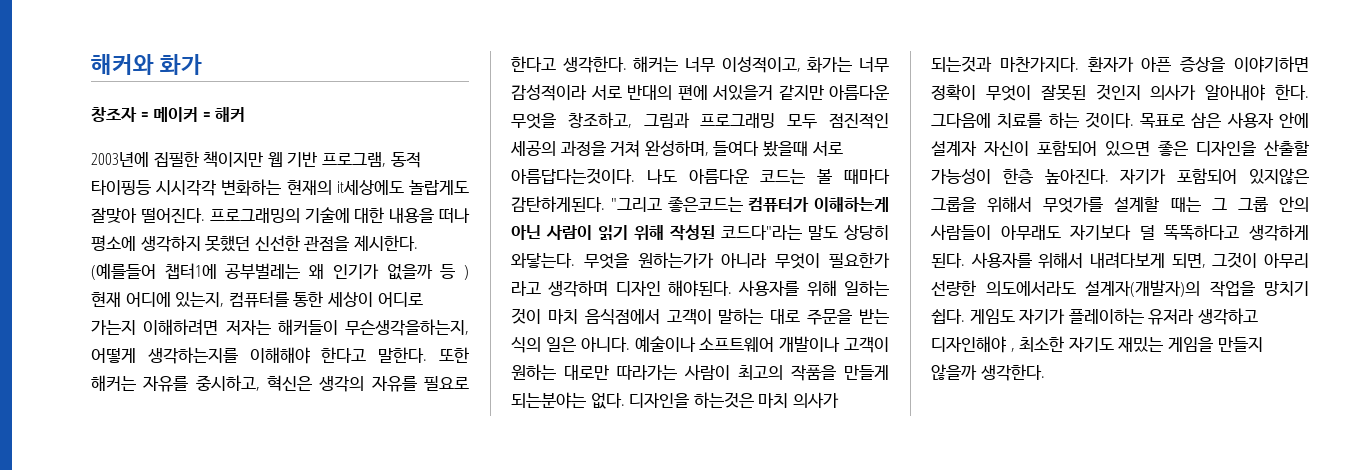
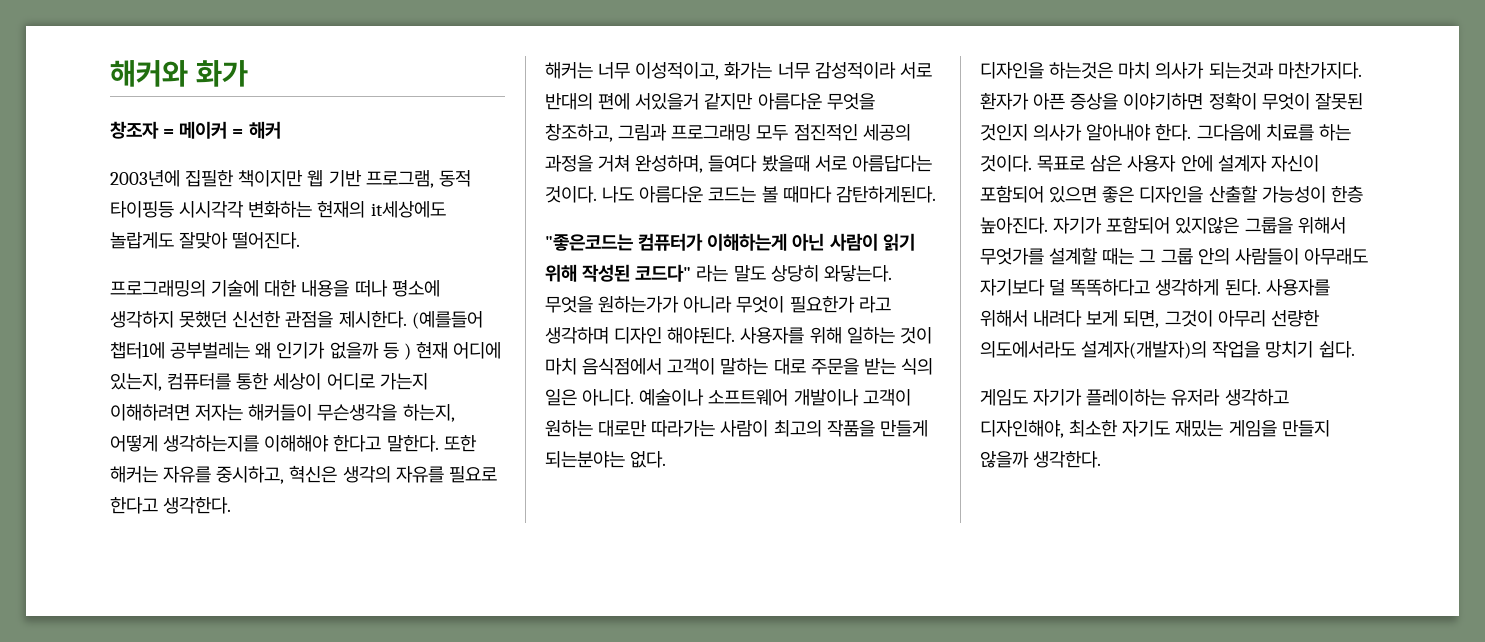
(205, 215) none -> (301, 240) //
[345,319,469,336] 무슨생각을하는지, -> [317,404,455,422] 무슨생각을 하는지,
(627, 64) none -> (232, 505) //
[511,168,635,184] 아름답다는것이다. -> [851,155,932,172] [545,186,597,203] 아름답다는 것이다.
[610,196,743,212] "그리고 좋은코드는 -> [545,234,633,251] // "좋은코드는
[721,225,802,240] 코드다"라는 -> [635,264,729,282] 코드다" 라는
(625, 401) none -> (667, 459) //
[1090,252,1165,268] 내려다보게 -> [1033,310,1119,327] 내려다 보게
(965, 316) none -> (1355, 349) //
[931,336,1015,353] 디자인해야 , -> [980,420,1064,438] 디자인해야,

